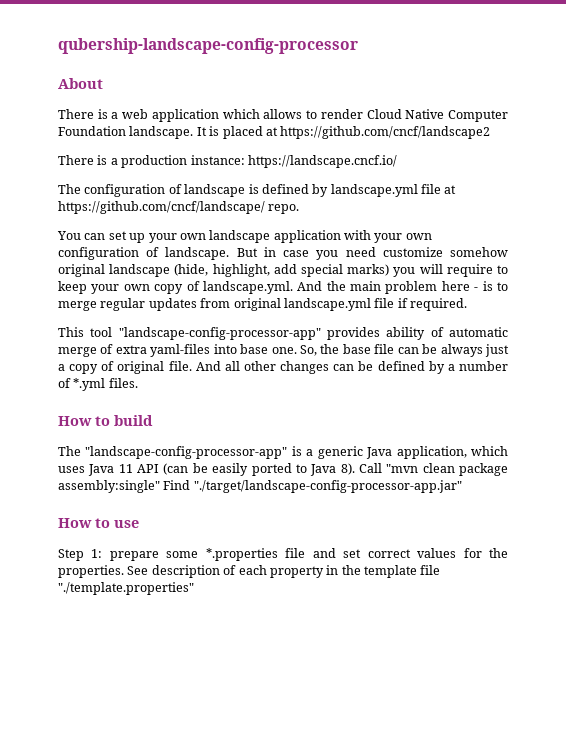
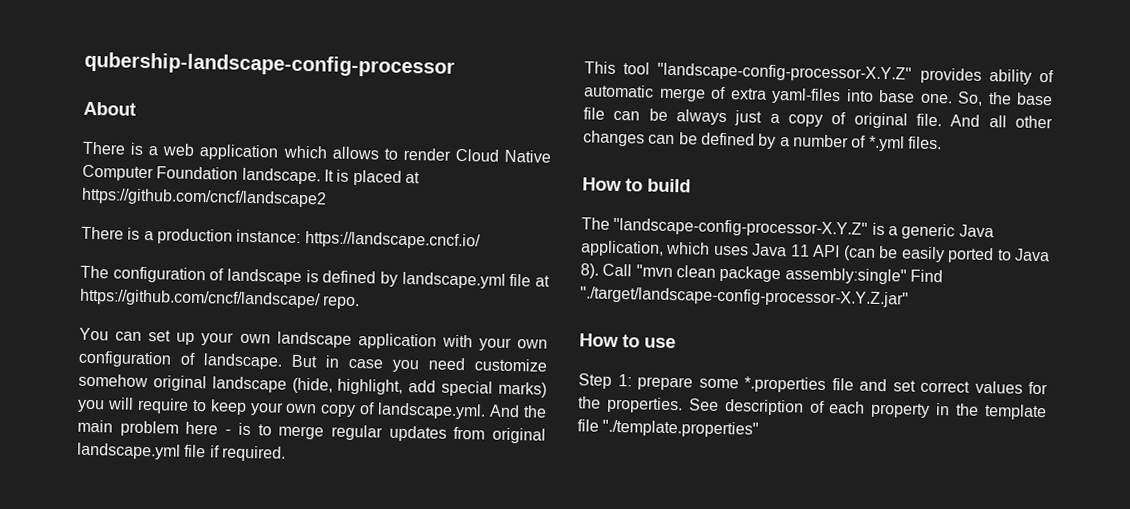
[118,327,321,340] "landscape-config-processor-app" -> [657,62,913,83] "landscape-config-processor-X.Y.Z"
[85,446,288,459] "landscape-config-processor-app" -> [613,217,869,238] "landscape-config-processor-X.Y.Z"
[193,480,462,493] "./target/landscape-config-processor-app.jar" -> [580,286,909,308] "./target/landscape-config-processor-X.Y.Z.jar"

